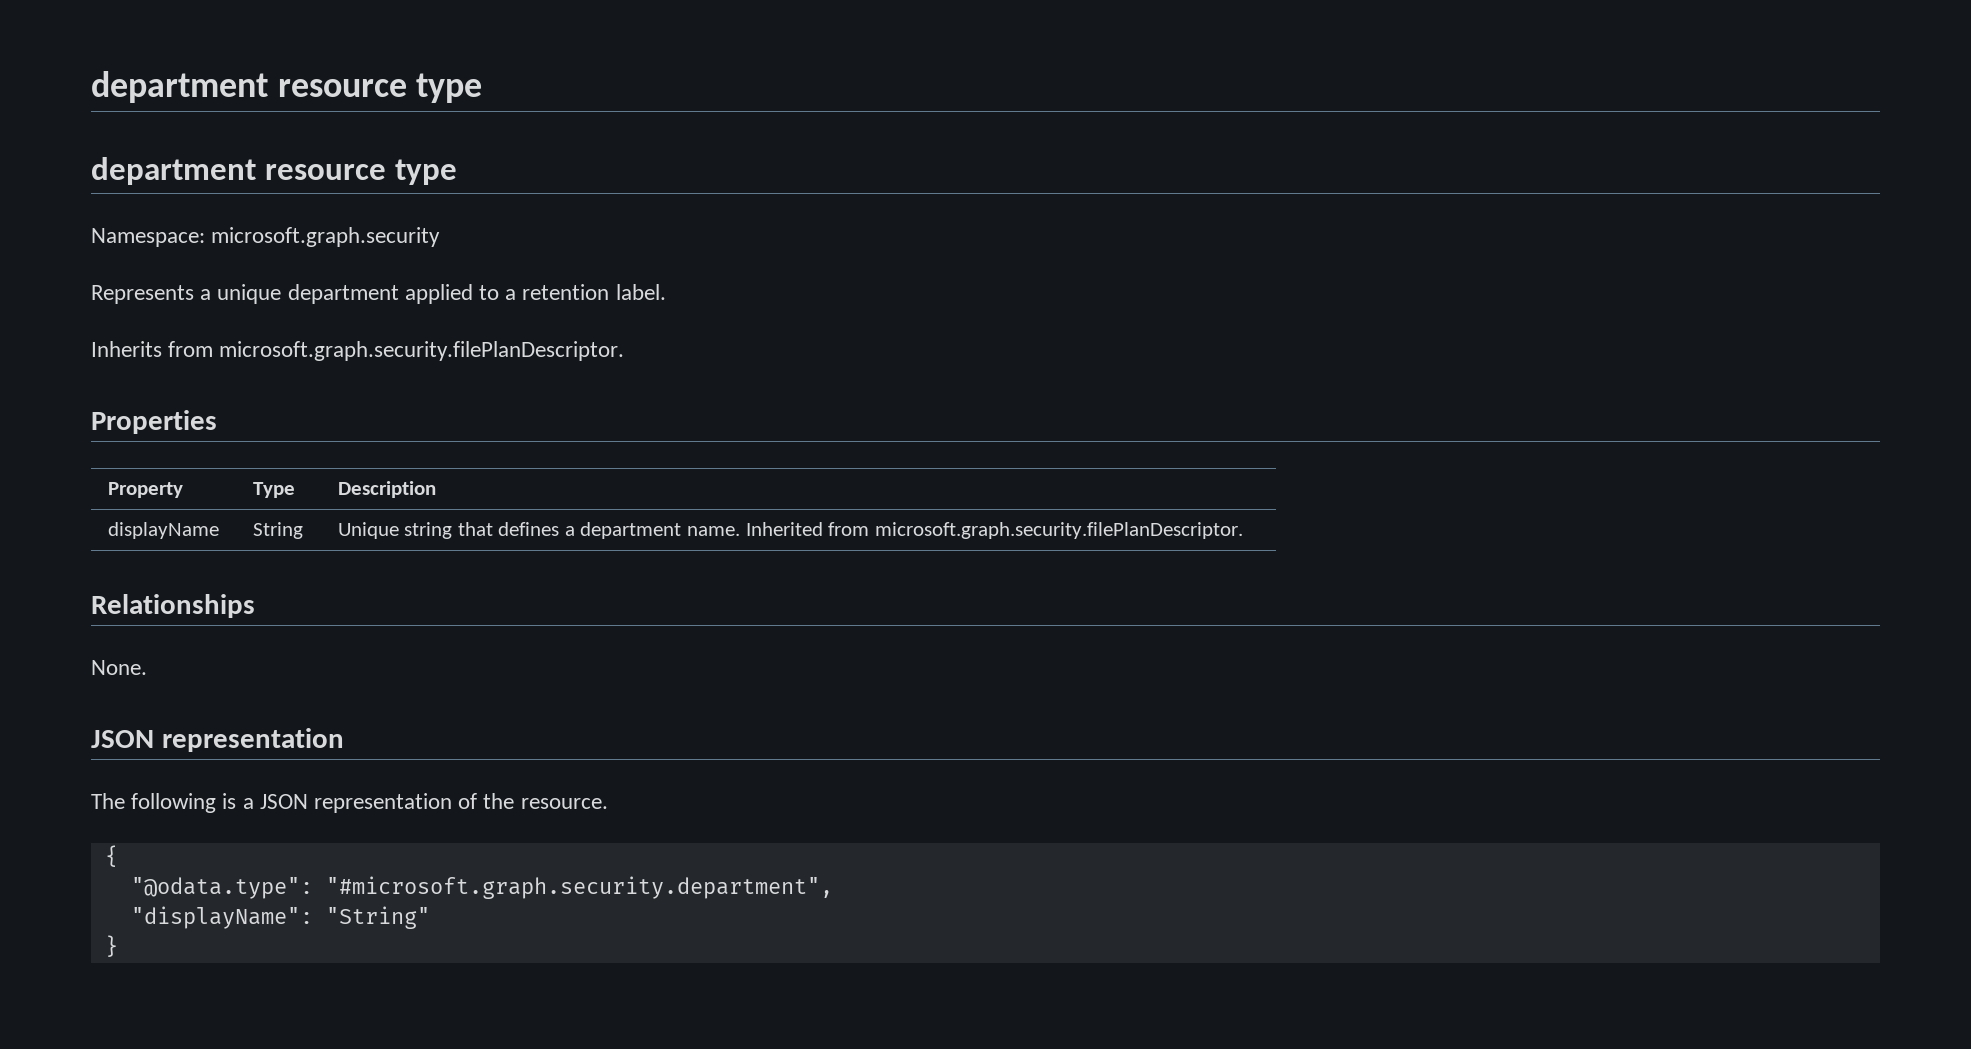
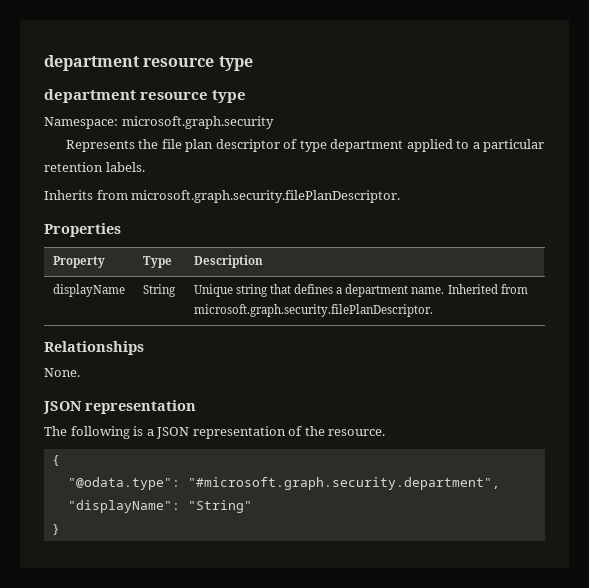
[200,284,282,304] a unique -> [138,139,327,152] the file plan descriptor of type
[522,284,666,300] retention label. -> [483,139,545,152] [44,162,145,172] particular retention labels.

